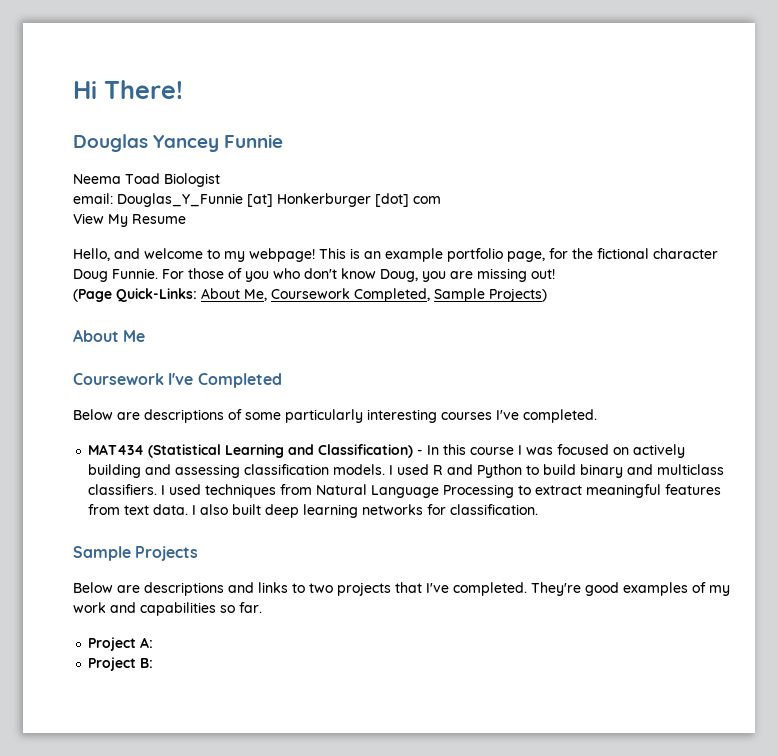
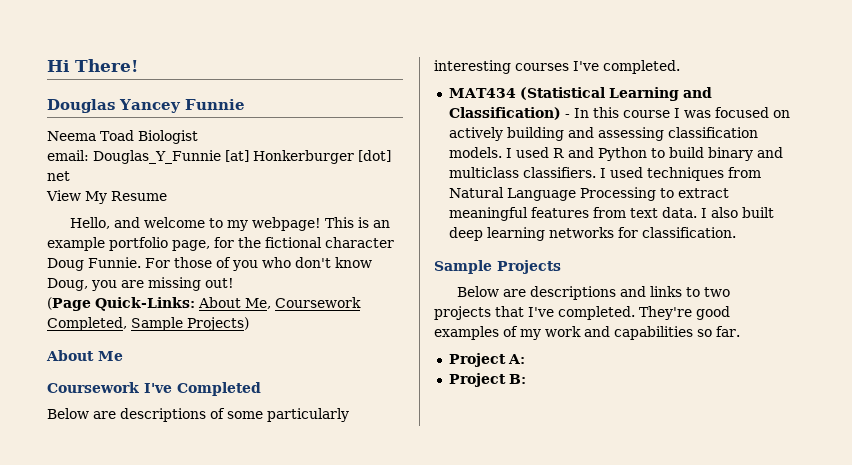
[413,196,441,204] com -> [47,171,70,181] net

